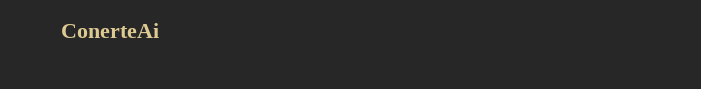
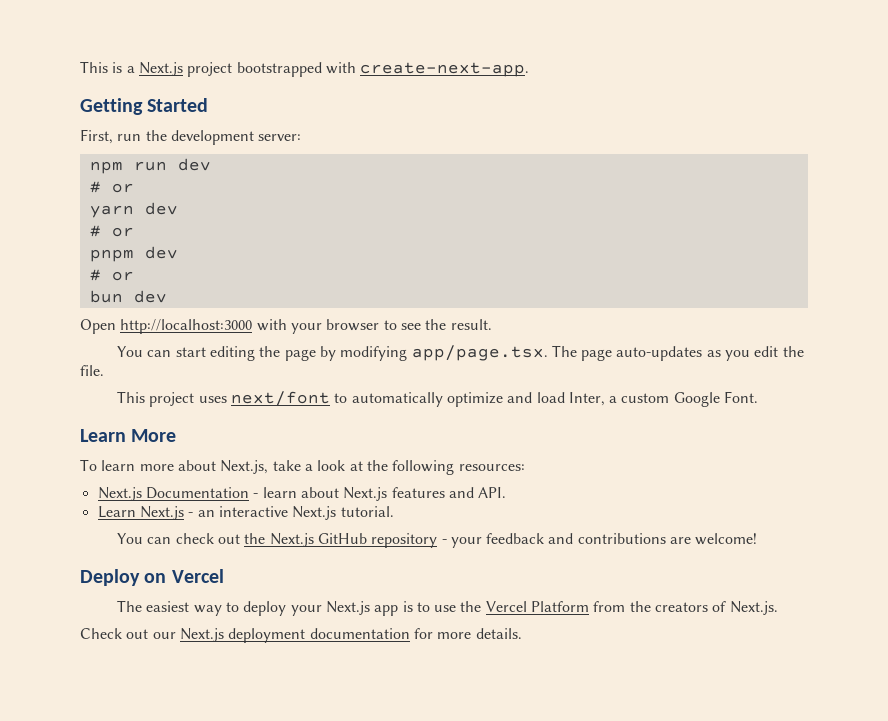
[61,23,159,38] ConerteAi -> [80,61,530,77] [80,98,209,115] [80,129,302,145] [89,158,211,174] [89,181,134,193] [89,202,178,218] [89,225,134,237] [89,246,178,262] [89,269,134,281] [89,290,167,303] [80,319,492,334] [116,345,804,361] [80,365,104,376] [116,391,759,407] [80,429,177,442] [80,459,525,475] [97,487,507,501] [97,506,394,520] [116,533,758,548] [80,569,224,586] [116,600,778,616] [80,628,522,643] This is a Next.js project bootstrapped with create-next-app. // Getting Started // First, run the development server: // npm run dev // # or // yarn dev // # or // pnpm dev // # or // bun dev // Open http://localhost:3000 with your browser to see the result. // You can start editing the page by modifying app/page.tsx. The page auto-updates as you edit the file. // This project uses next/font to automatically optimize and load Inter, a custom Google Font. // Learn More // To learn more about Next.js, take a look at the following resources: // Next.js Documentation - learn about Next.js features and API. // Learn Next.js - an interactive Next.js tutorial. // You can check out the Next.js GitHub repository - your feedback and contributions are welcome! // Deploy on Vercel // The easiest way to deploy your Next.js app is to use the Vercel Platform from the creators of Next.js. // Check out our Next.js deployment documentation for more details.

